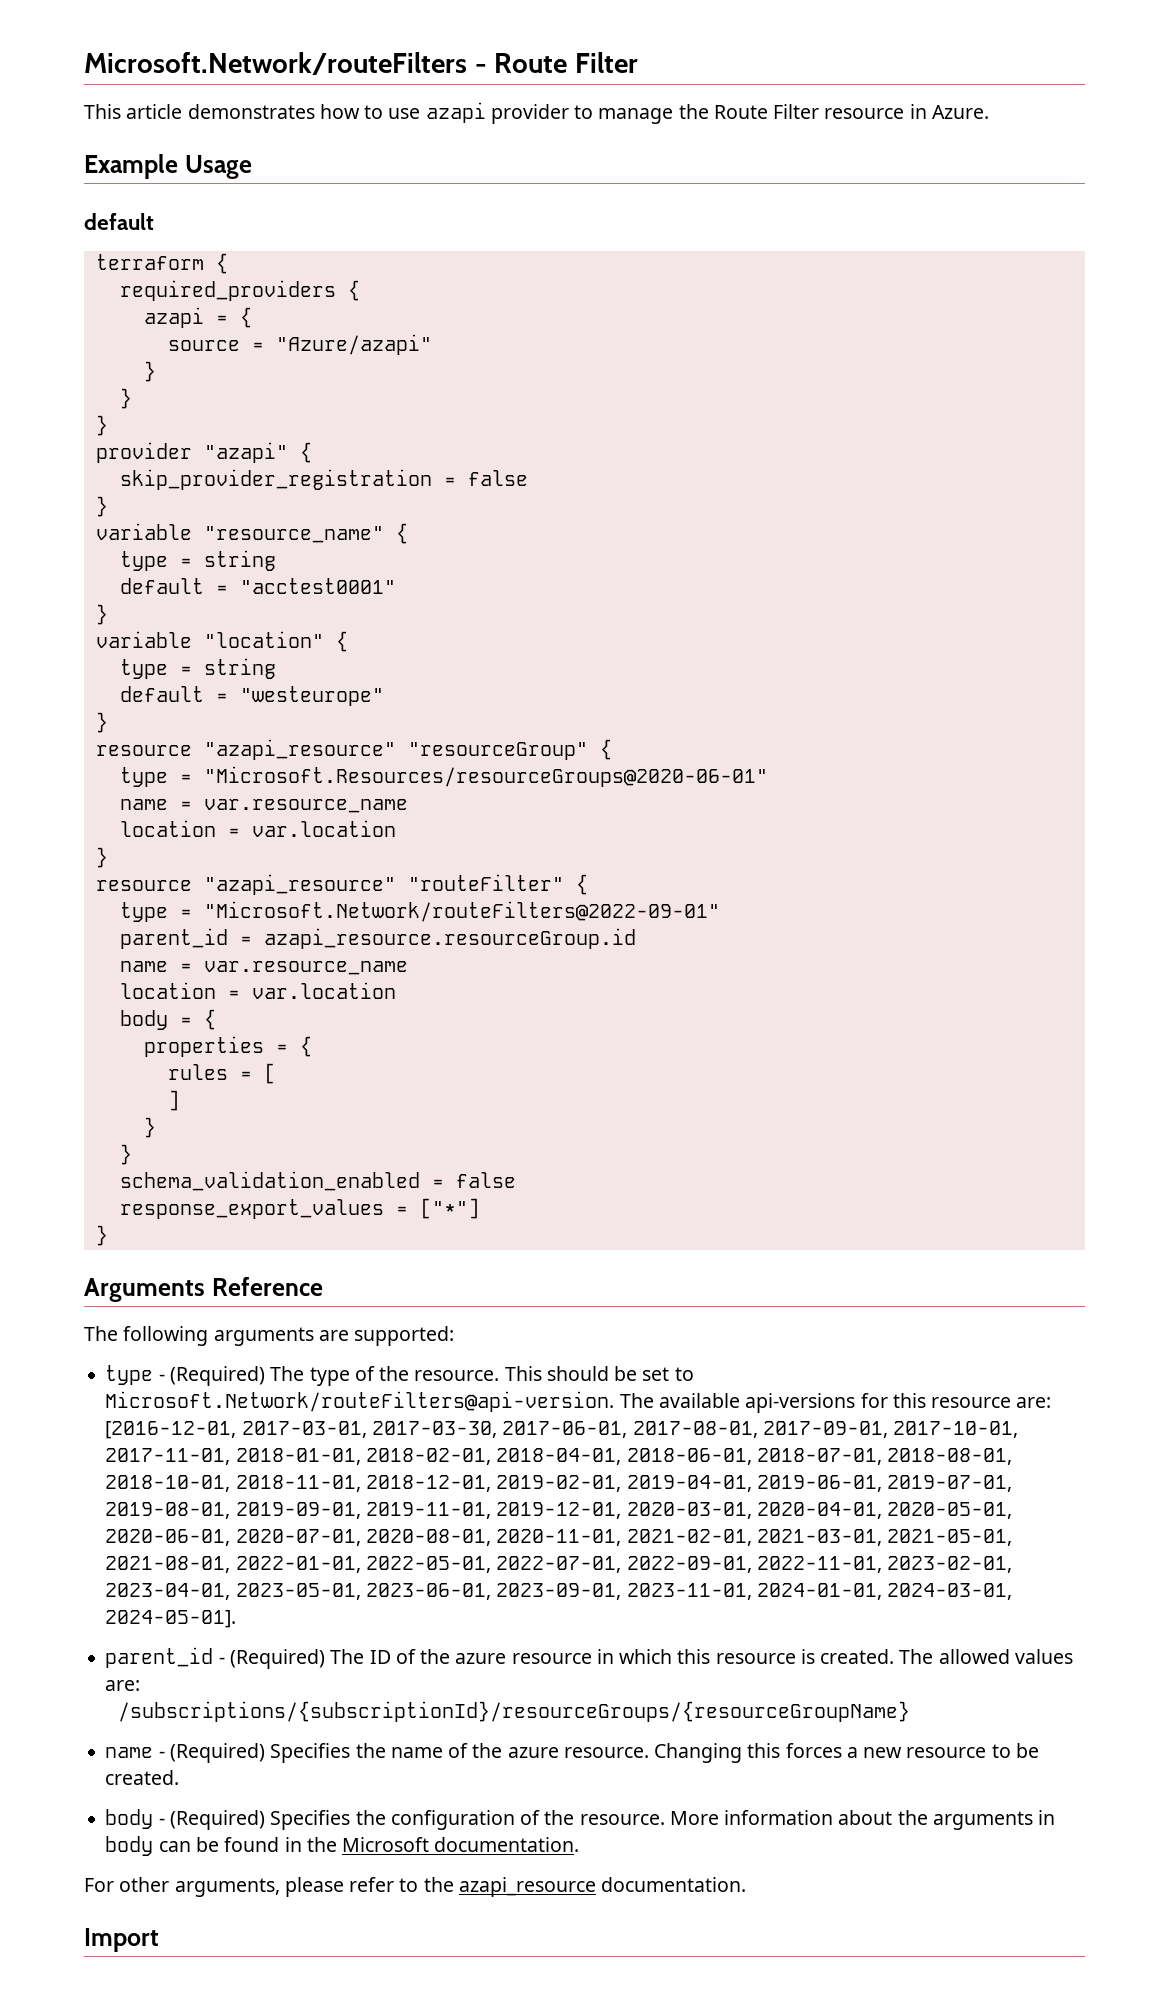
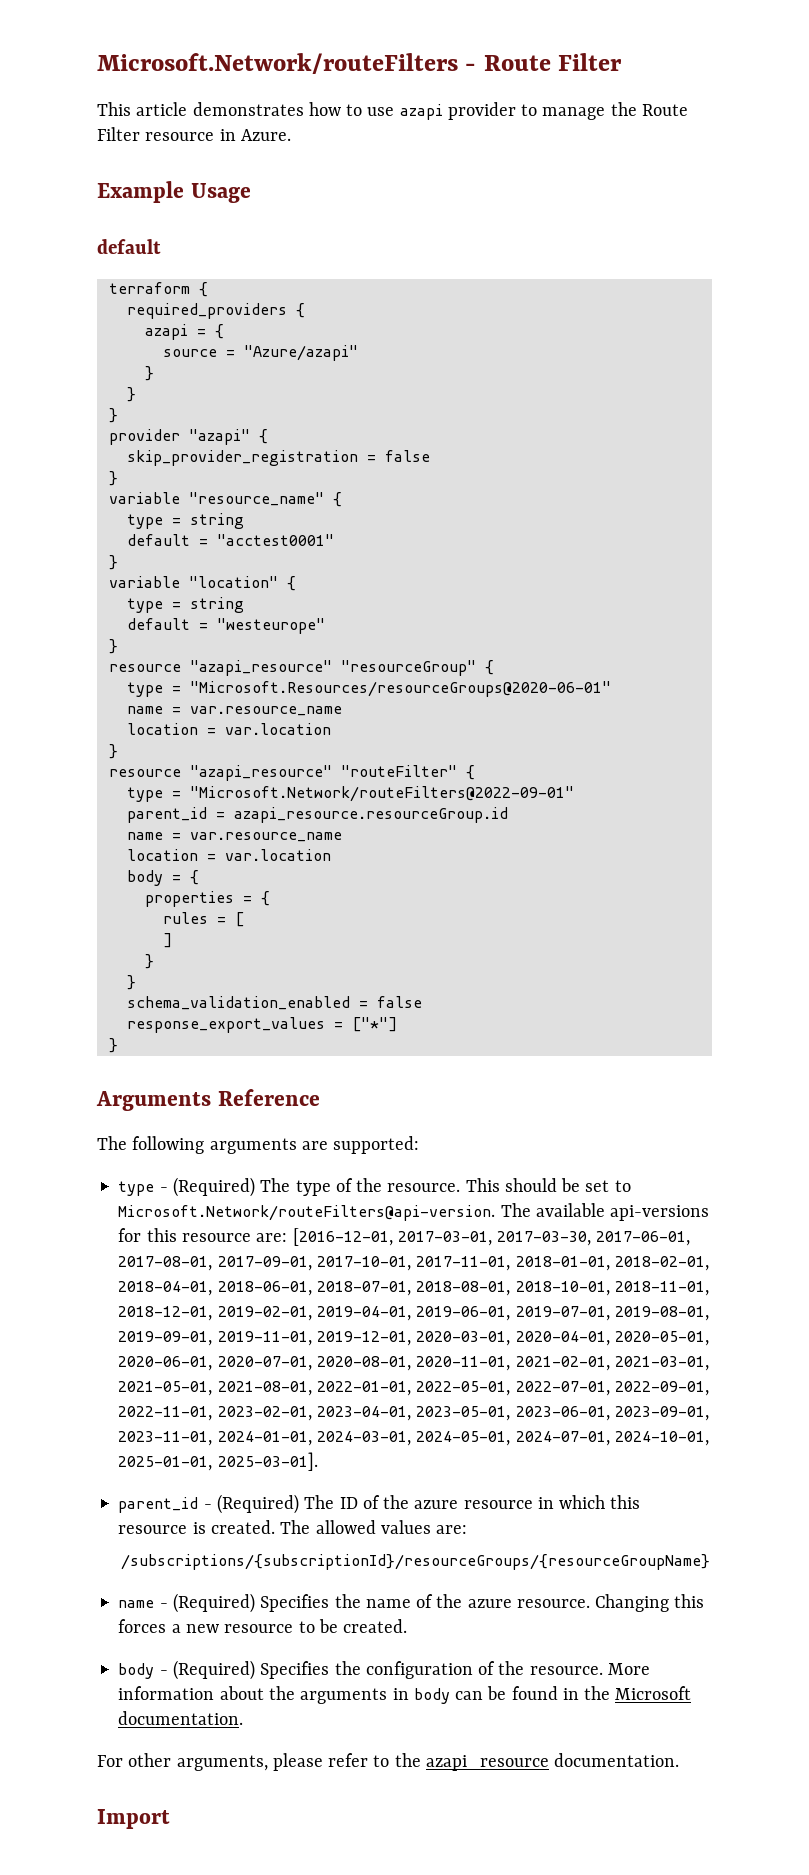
[105,1610,237,1628] 2024-05-01]. -> [416,1431,709,1446] [118,1452,318,1471] 2024-05-01, 2024-07-01, 2024-10-01, 2025-01-01, 2025-03-01].

